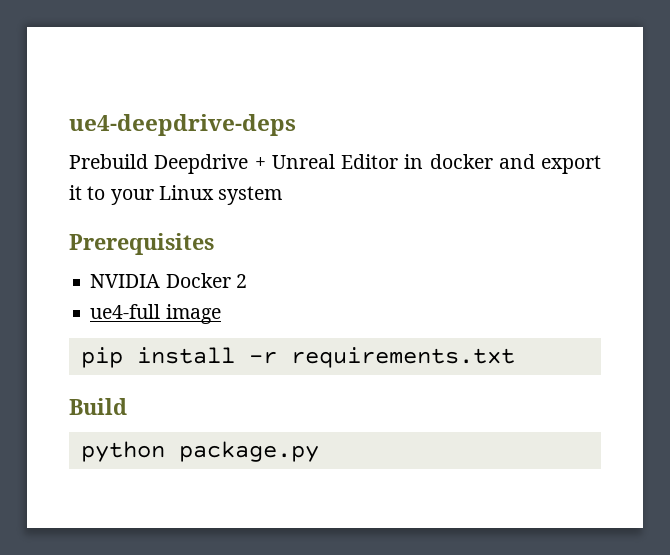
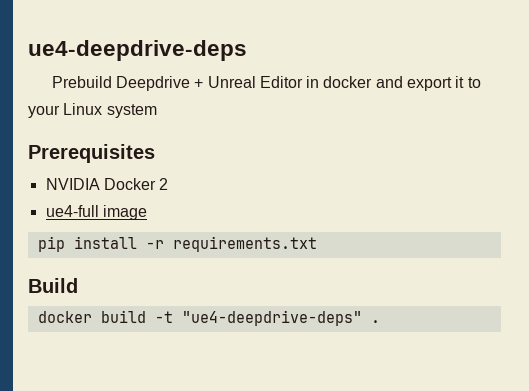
[80,441,319,462] python package.py -> [37,310,380,326] docker build -t "ue4-deepdrive-deps" .

